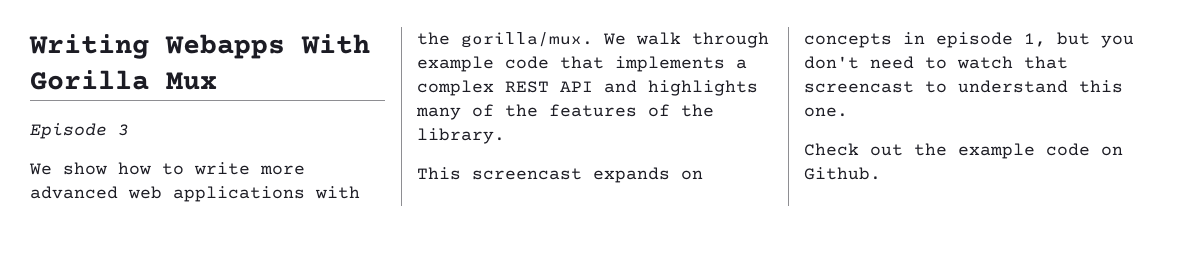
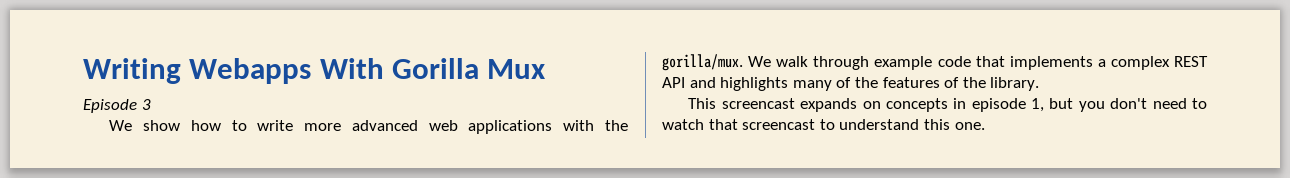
[804,143,1123,159] [804,167,881,180] // Check out the example code on Github. -> (985, 126) none

